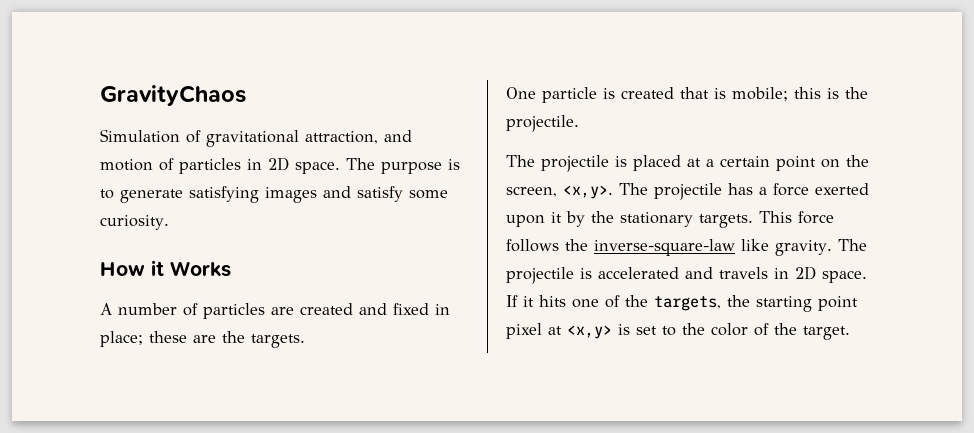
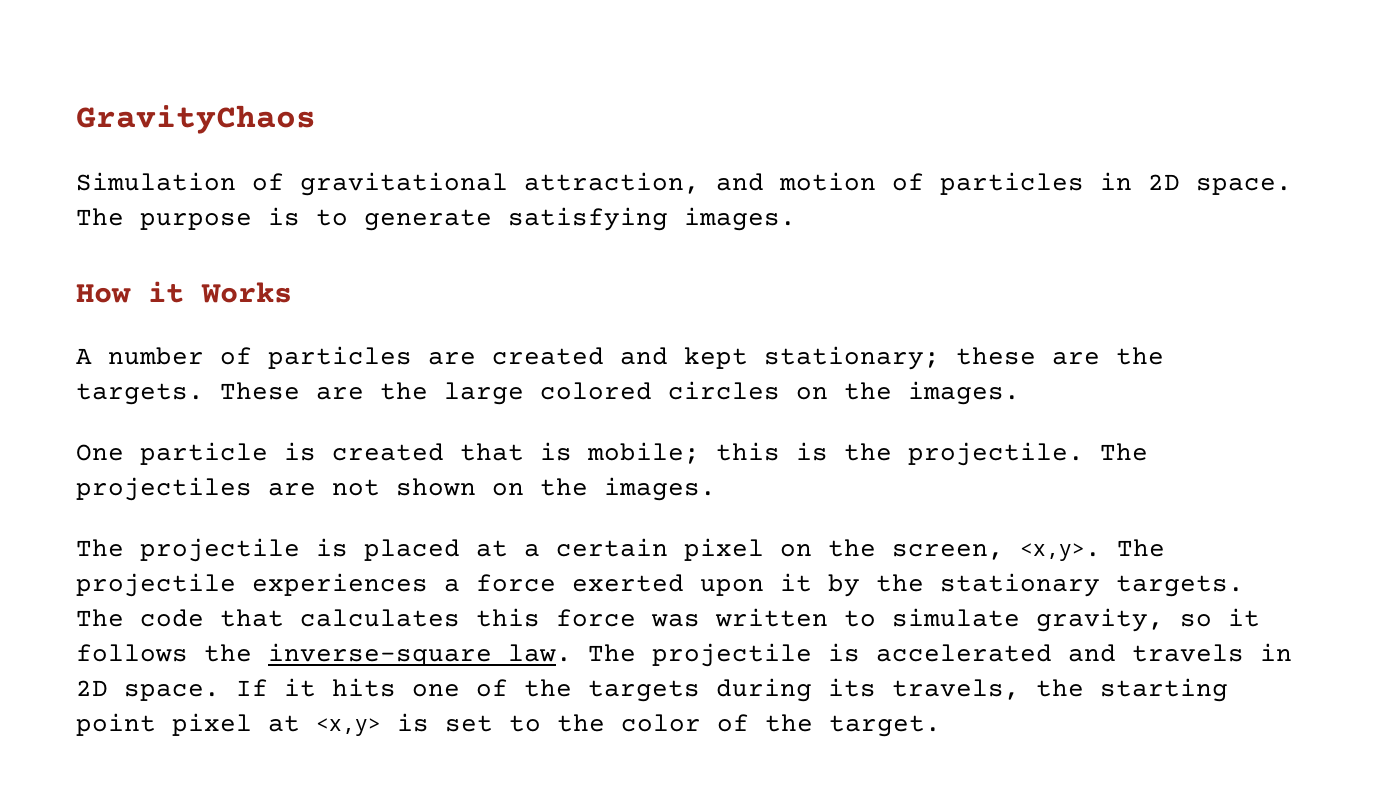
[265,186,448,203] [100,215,169,230] images and satisfy some curiosity. -> [684,207,796,231] images.
[393,303,450,315] [100,331,143,347] fixed in place; -> [684,346,940,370] kept stationary;
(305, 341) none -> [220,381,1020,405] These are the large colored circles on the images.
(579, 123) none -> [1100,443,1148,461] [76,477,716,501] The projectiles are not shown on the images.
[776,156,816,171] point -> [684,538,764,561] pixel
[728,183,753,195] has -> [252,573,428,596] experiences
[759,211,834,224] [506,239,832,256] This force follows the inverse-square-law like gravity. -> [76,608,1260,632] [76,643,572,666] The code that calculates this force was written to simulate gravity, so it follows the inverse-square law.
[654,296,721,311] targets, -> [588,678,1020,702] targets during its travels,

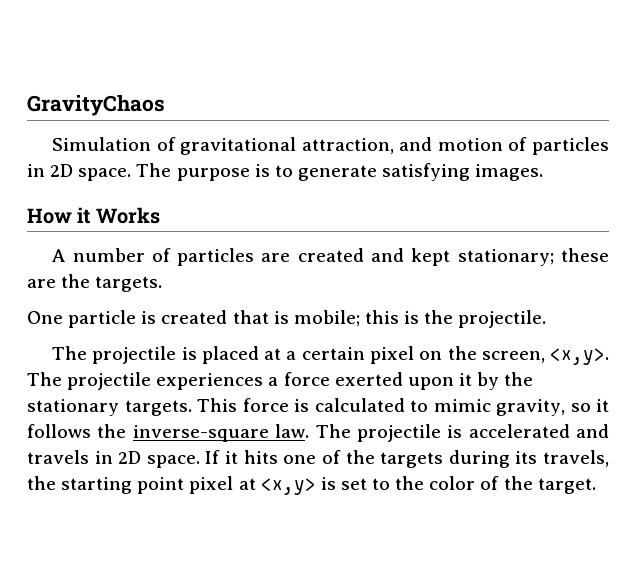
[220,381,1020,405] These are the large colored circles on the images. -> (163, 284) none
[1100,443,1148,461] [76,477,716,501] The projectiles are not shown on the images. -> (547, 319) none
[76,608,1020,627] The code that calculates this force was written to simulate -> [197,398,491,412] This force is calculated to mimic

